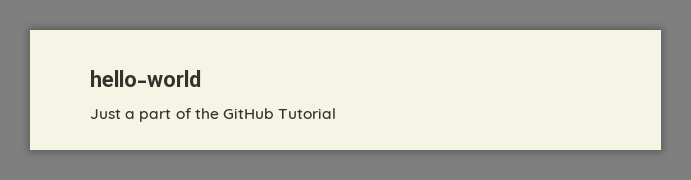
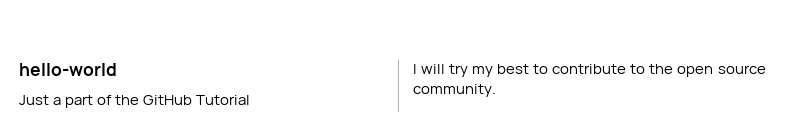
(337, 113) none -> [413,64,766,77] [413,84,496,97] // I will try my best to contribute to the open source community.

